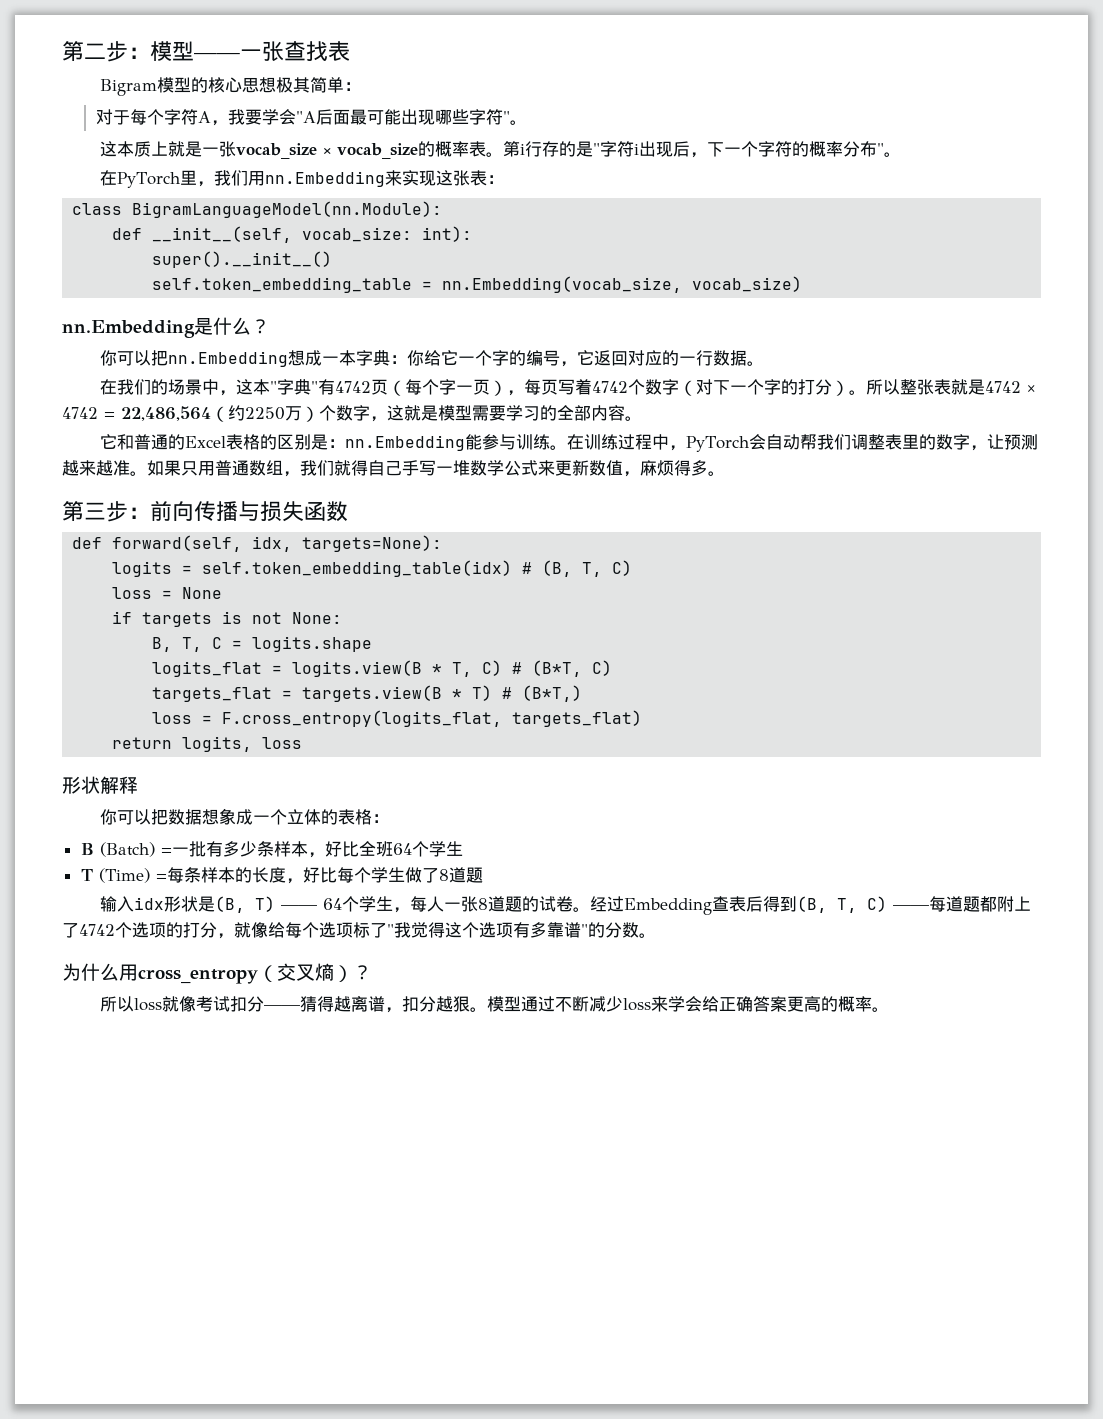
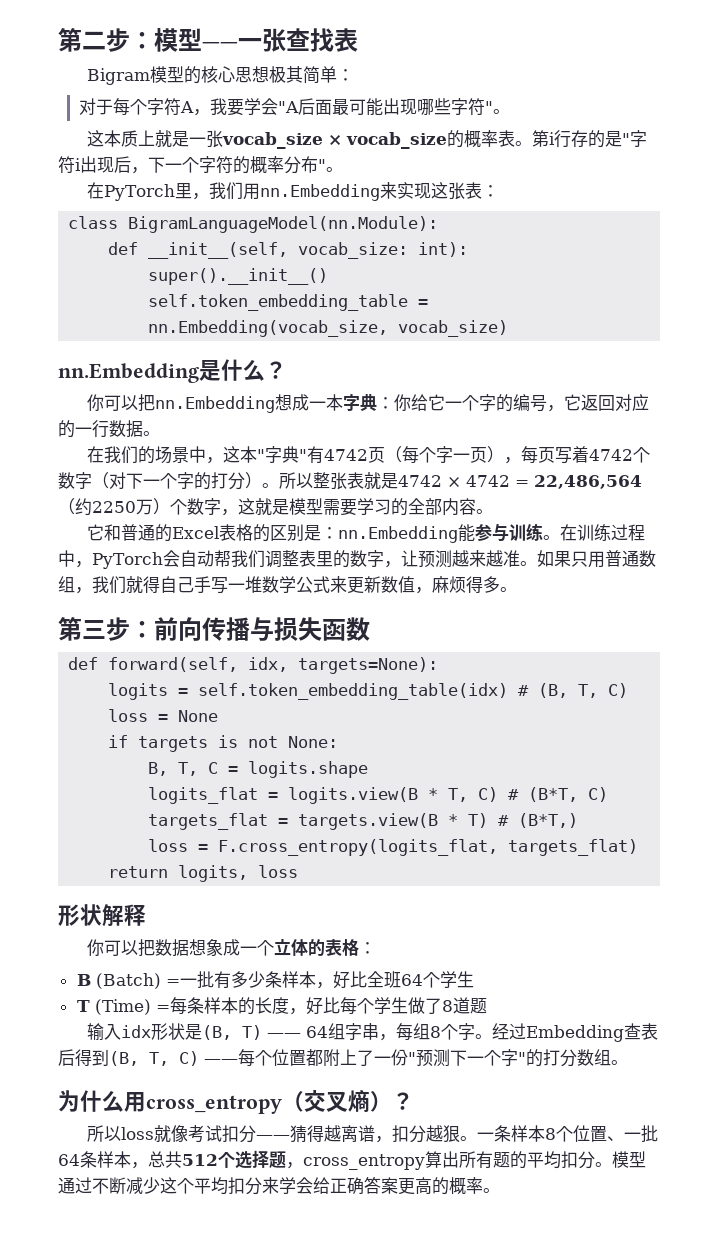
[341,896,573,913] 个学生，每人一张8道题的试卷 -> [327,1023,475,1041] 组字串，每组8个字
[945,896,980,912] 道题 -> [255,1049,306,1066] 个位置
[79,922,639,939] 4742个选项的打分，就像给每个选项标了"我觉得这个选项有多靠谱"的分数 -> [374,1049,611,1067] 一份"预测下一个字"的打分数组
(487, 1009) none -> [476,1125,658,1143] [58,1150,612,1170] 一条样本8个位置、一批64条样本，总共512个选择题，cross_entropy算出所有题的平均扣分。
[622,998,651,1011] loss -> [160,1177,262,1195] 这个平均扣分

